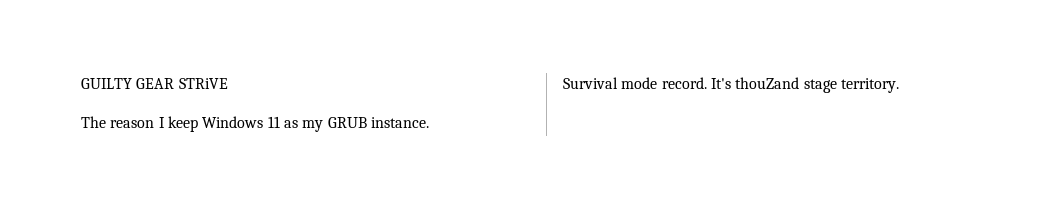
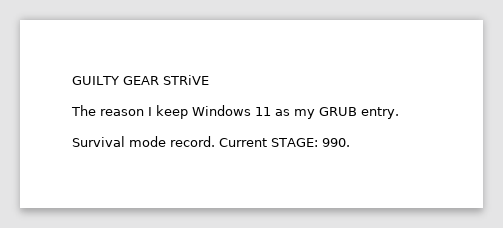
[370,117,429,128] instance. -> [361,107,399,119] entry.
[710,77,899,93] It's thouZand stage territory. -> [219,138,350,147] Current STAGE: 990.

